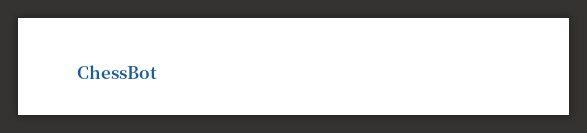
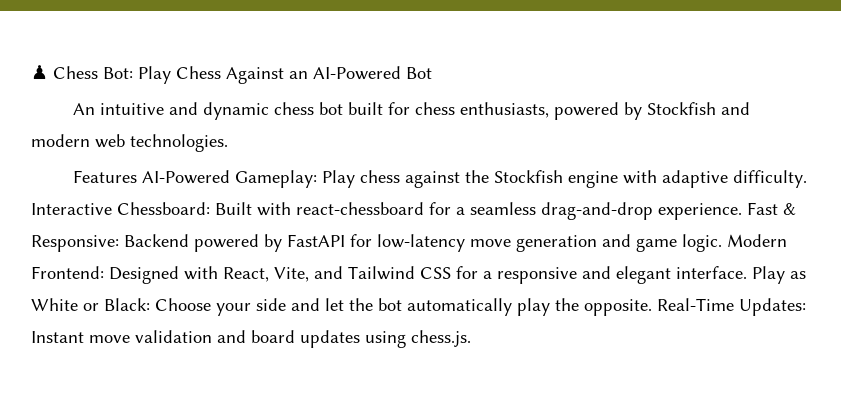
[77,65,157,79] ChessBot -> [31,65,432,84] [72,102,750,120] [31,134,228,152] [72,170,807,188] [31,202,796,220] [31,234,787,252] [31,266,806,284] [31,298,806,316] [31,330,471,348] ♟ Chess Bot: Play Chess Against an AI-Powered Bot // An intuitive and dynamic chess bot built for chess enthusiasts, powered by Stockfish and modern web technologies. // Features AI-Powered Gameplay: Play chess against the Stockfish engine with adaptive difficulty. Interactive Chessboard: Built with react-chessboard for a seamless drag-and-drop experience. Fast & Responsive: Backend powered by FastAPI for low-latency move generation and game logic. Modern Frontend: Designed with React, Vite, and Tailwind CSS for a responsive and elegant interface. Play as White or Black: Choose your side and let the bot automatically play the opposite. Real-Time Updates: Instant move validation and board updates using chess.js.

